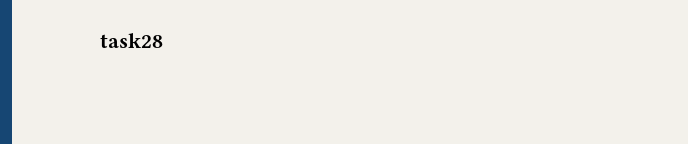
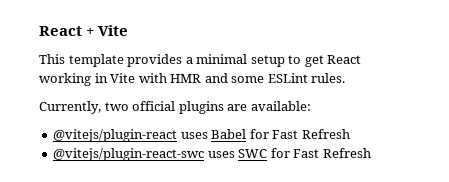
[100,33,163,48] task28 -> [39,25,129,36] [39,54,362,67] [39,73,346,86] [39,101,311,114] [53,129,350,142] [53,148,371,161] React + Vite // This template provides a minimal setup to get React working in Vite with HMR and some ESLint rules. // Currently, two official plugins are available: // @vitejs/plugin-react uses Babel for Fast Refresh // @vitejs/plugin-react-swc uses SWC for Fast Refresh

